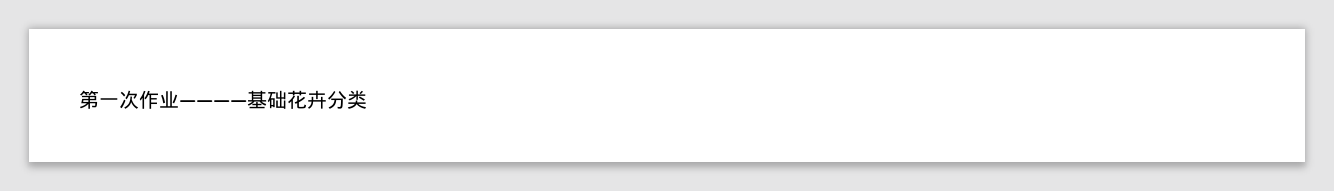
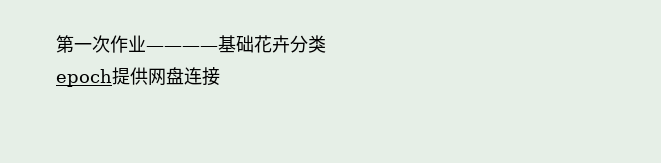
(367, 99) none -> [56,67,220,87] // epoch提供网盘连接

